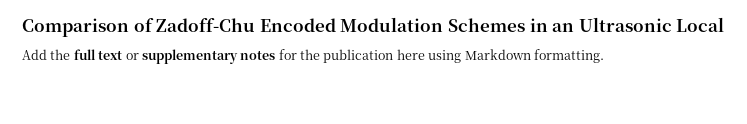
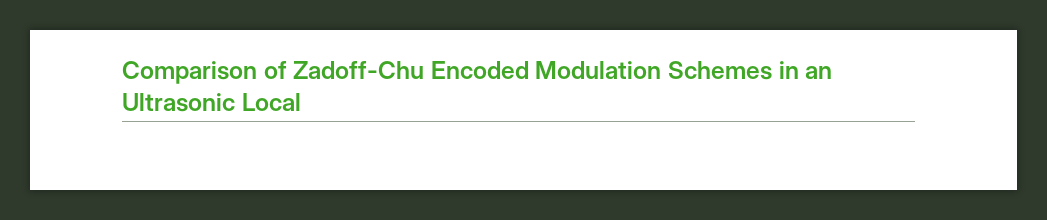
[22,49,604,64] // Add the full text or supplementary notes for the publication here using Markdown formatting. -> (301, 102) none

